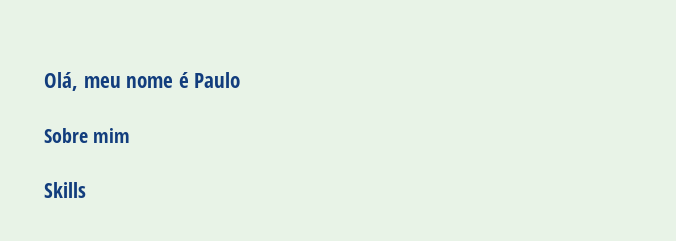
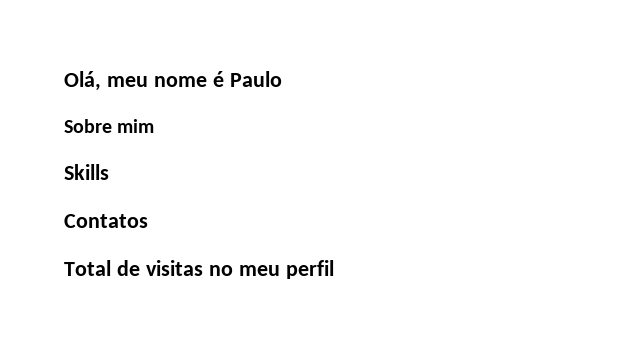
(86, 190) none -> [64,214,148,228] [64,260,334,279] // Contatos // Total de visitas no meu perfil

